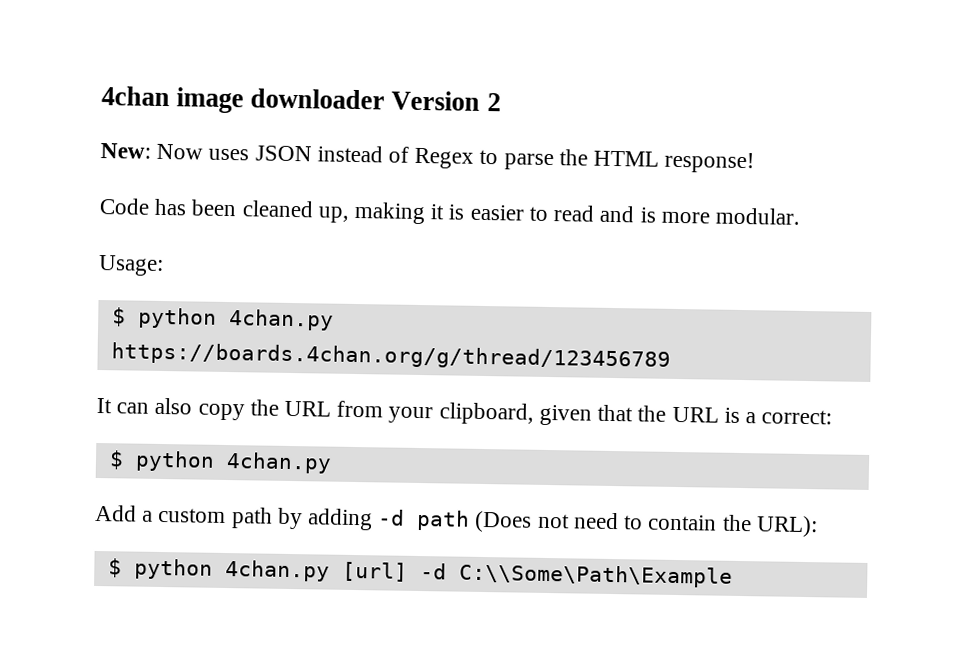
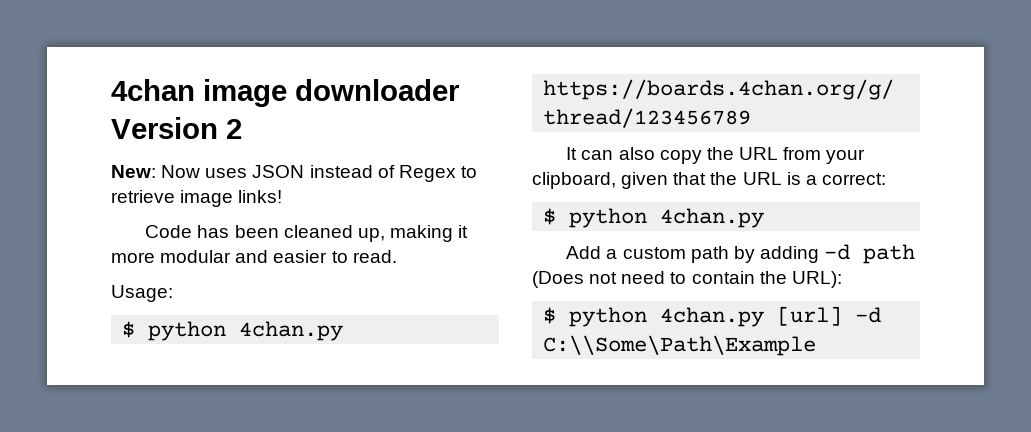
[503,149,756,174] parse the HTML response! -> [111,190,283,207] retrieve image links!
[448,204,800,225] is easier to read and is more modular. -> [111,250,397,263] more modular and easier to read.

